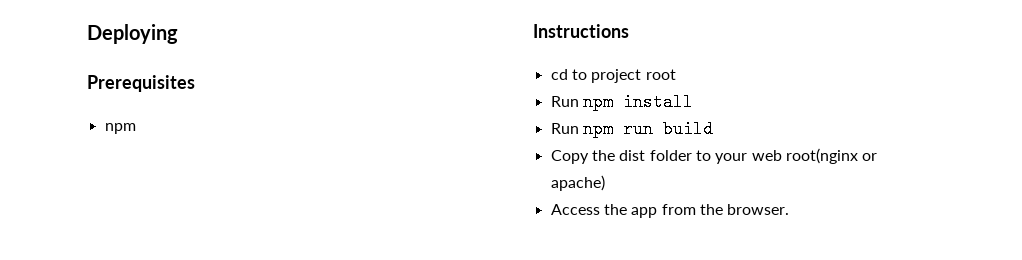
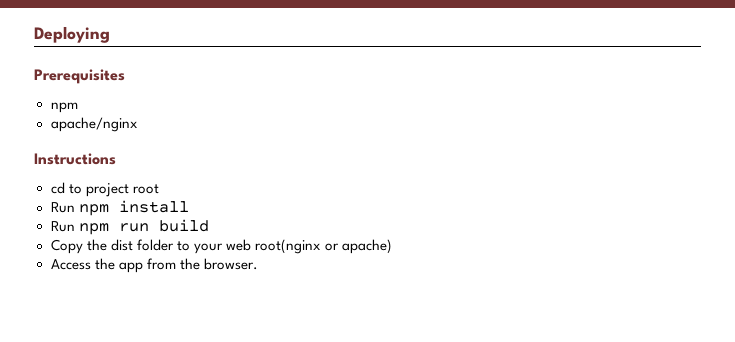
(136, 128) none -> [50,117,138,132] // apache/nginx

